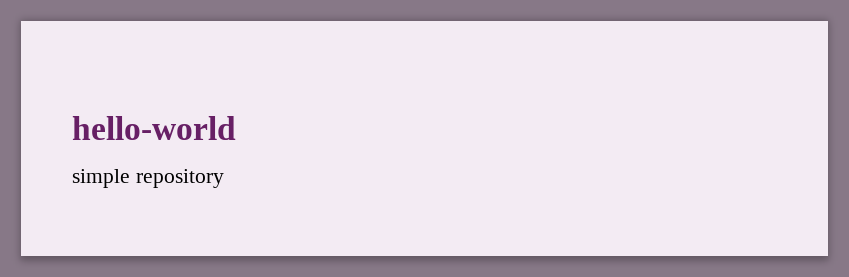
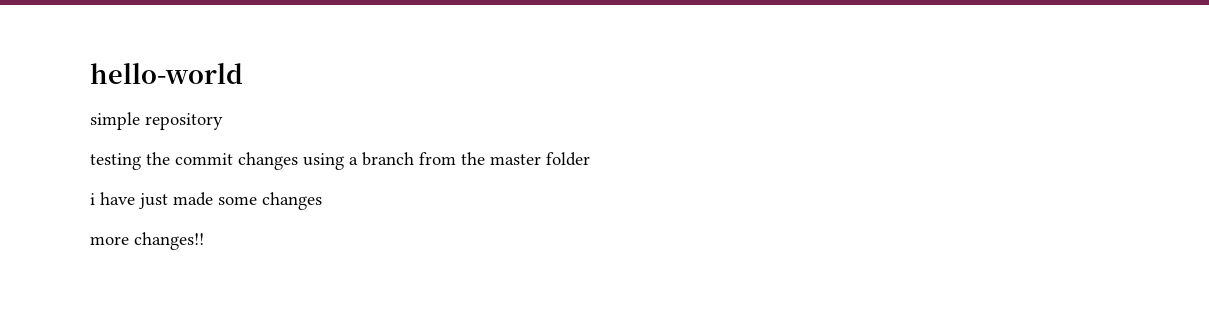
(224, 178) none -> [90,152,590,170] [90,192,322,210] [90,232,204,250] // testing the commit changes using a branch from the master folder // i have just made some changes // more changes!!

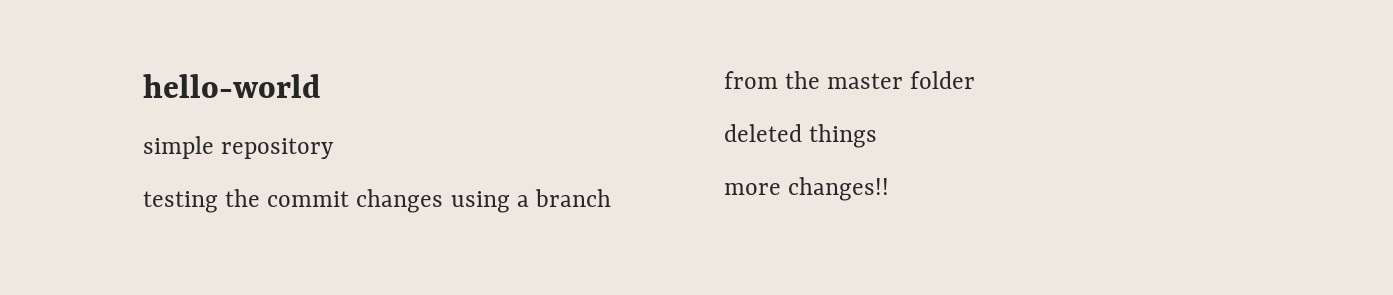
[90,192,322,210] i have just made some changes -> [724,124,878,148] deleted things

